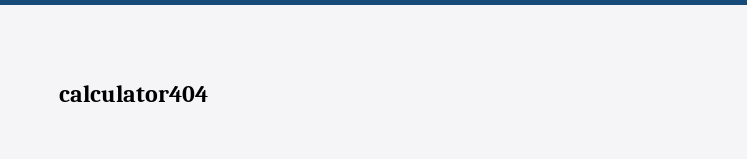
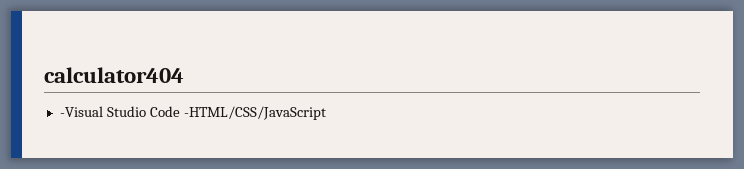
(208, 93) none -> [59,106,326,120] // -Visual Studio Code -HTML/CSS/JavaScript

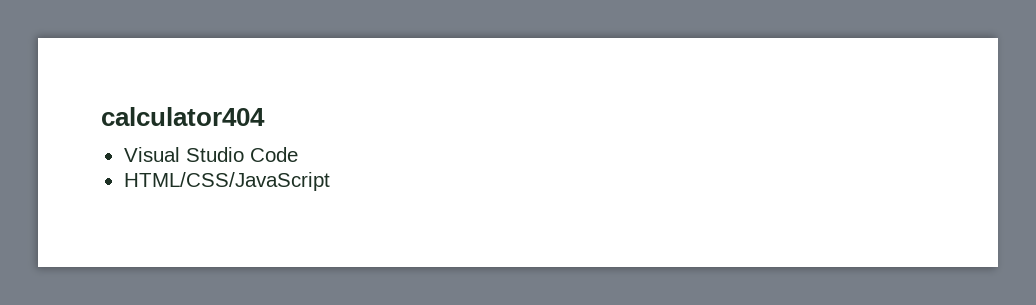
[59,106,103,117] -Visual -> [123,147,180,162] Visual
[183,106,326,120] -HTML/CSS/JavaScript -> [123,172,330,191] // HTML/CSS/JavaScript

